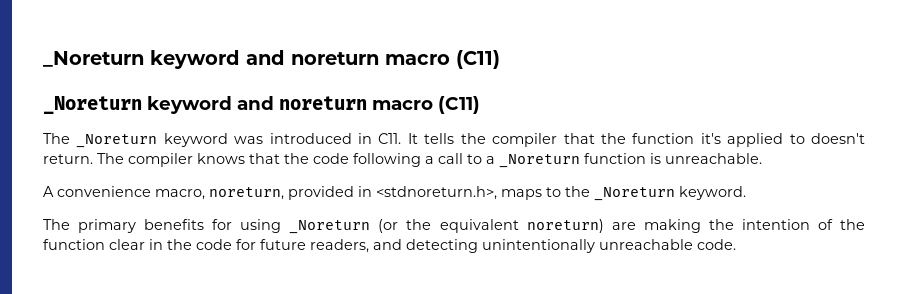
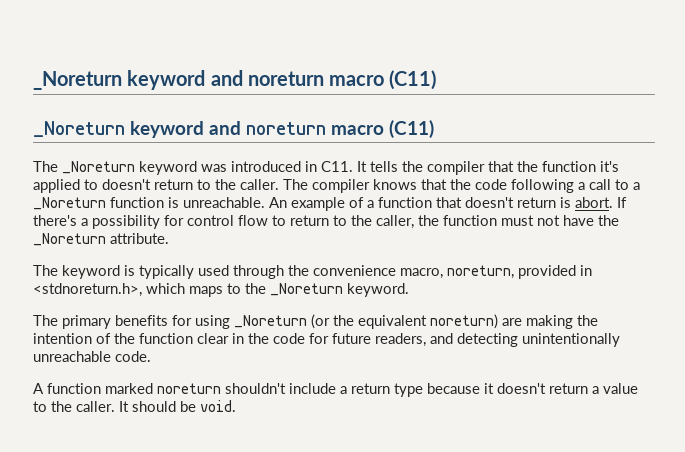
[43,154,93,164] return. -> [154,179,279,190] return to the caller.
[43,186,54,197] // A -> [269,197,627,211] [33,215,619,229] [33,233,169,246] [33,265,309,279] An example of a function that doesn't return is abort. If there's a possibility for control flow to return to the caller, the function must not have the _Noreturn attribute. // The keyword is typically used through the
(497, 193) none -> [146,283,185,294] which
(736, 244) none -> [33,383,638,397] [33,400,236,412] // A function marked noreturn shouldn't include a return type because it doesn't return a value to the caller. It should be void.

